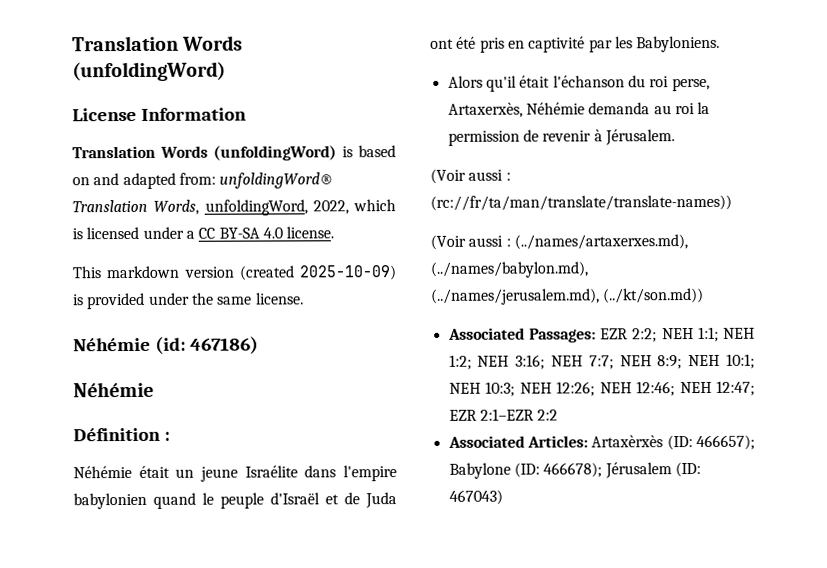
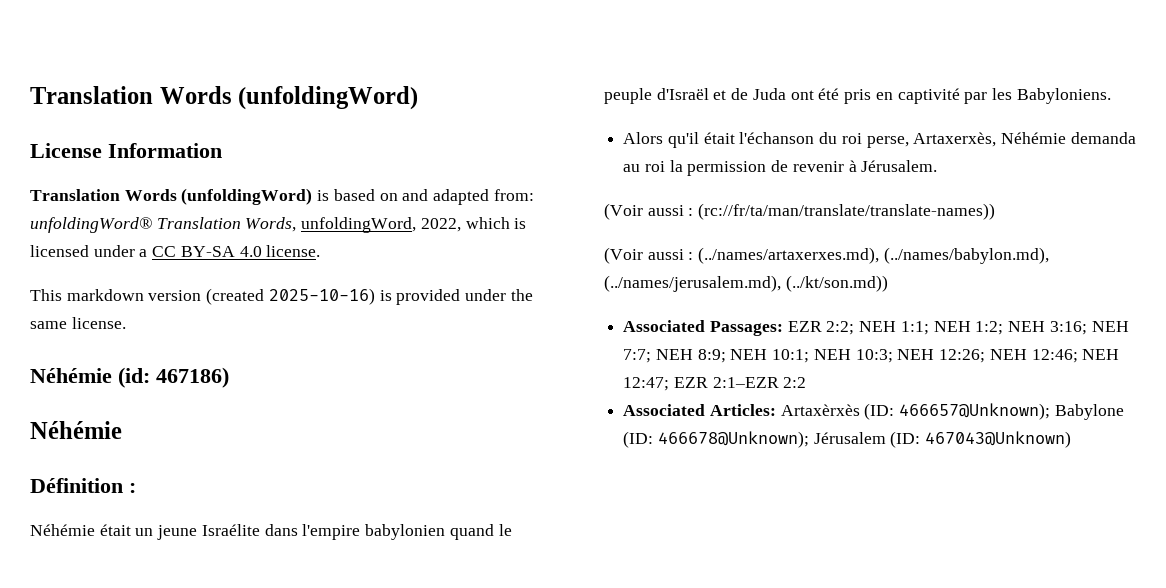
[299,265,396,281] 2025-10-09) -> [268,288,375,305] 2025-10-16)
[696,434,755,451] 466657); -> [899,403,1051,420] 466657@Unknown);
[543,462,603,478] 466678); -> [657,431,809,448] 466678@Unknown);
[448,489,503,505] 467043) -> [925,431,1072,448] 467043@Unknown)

